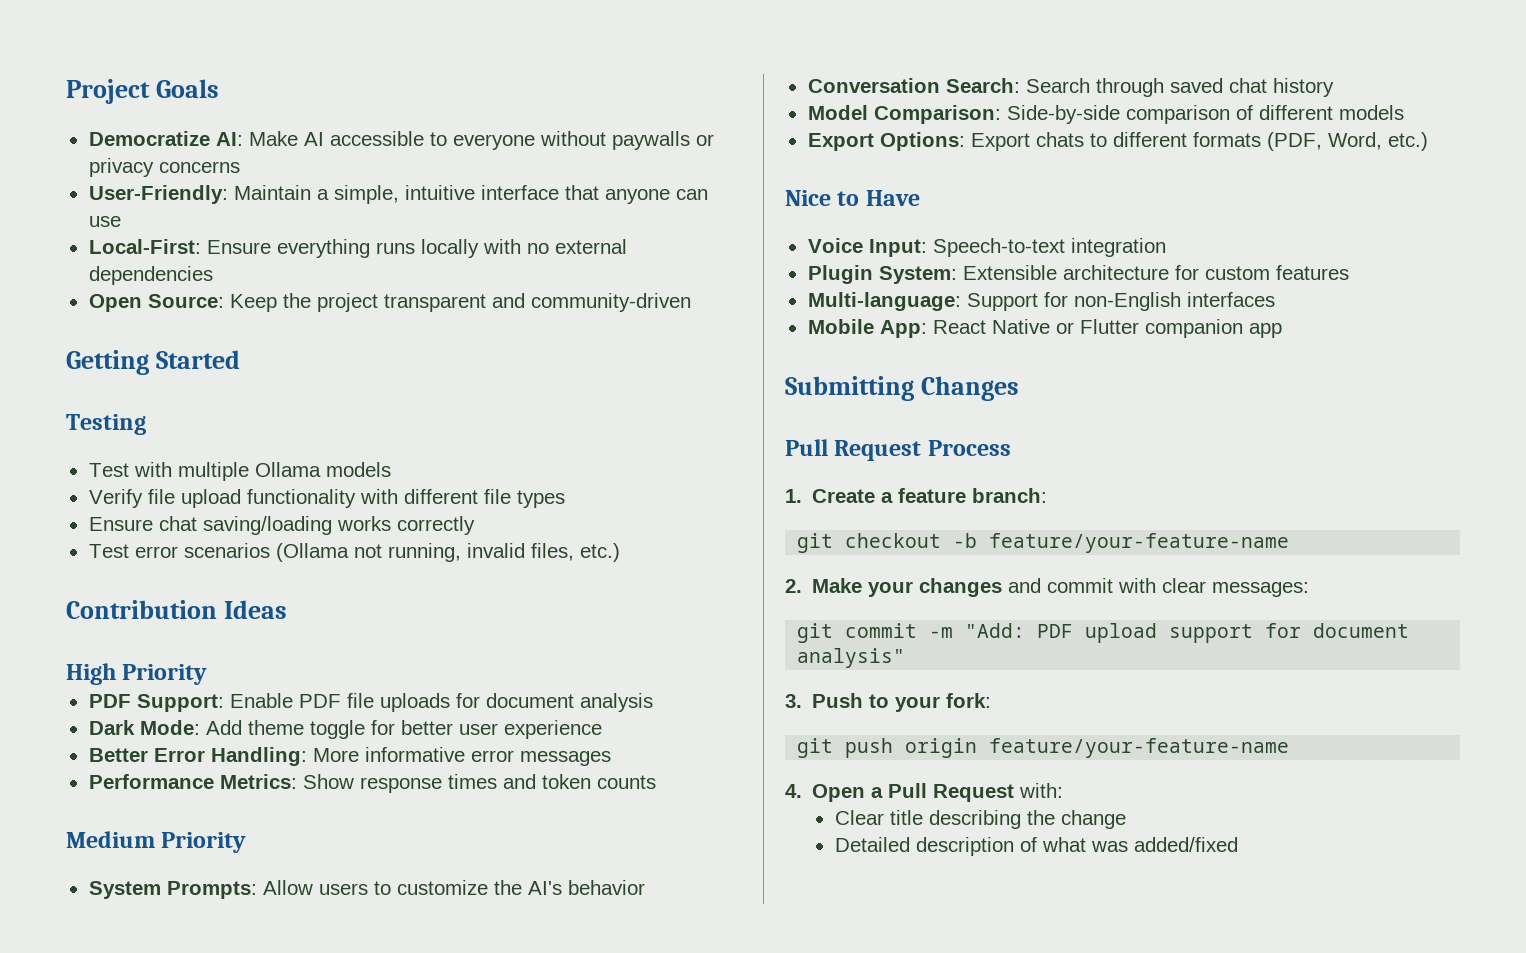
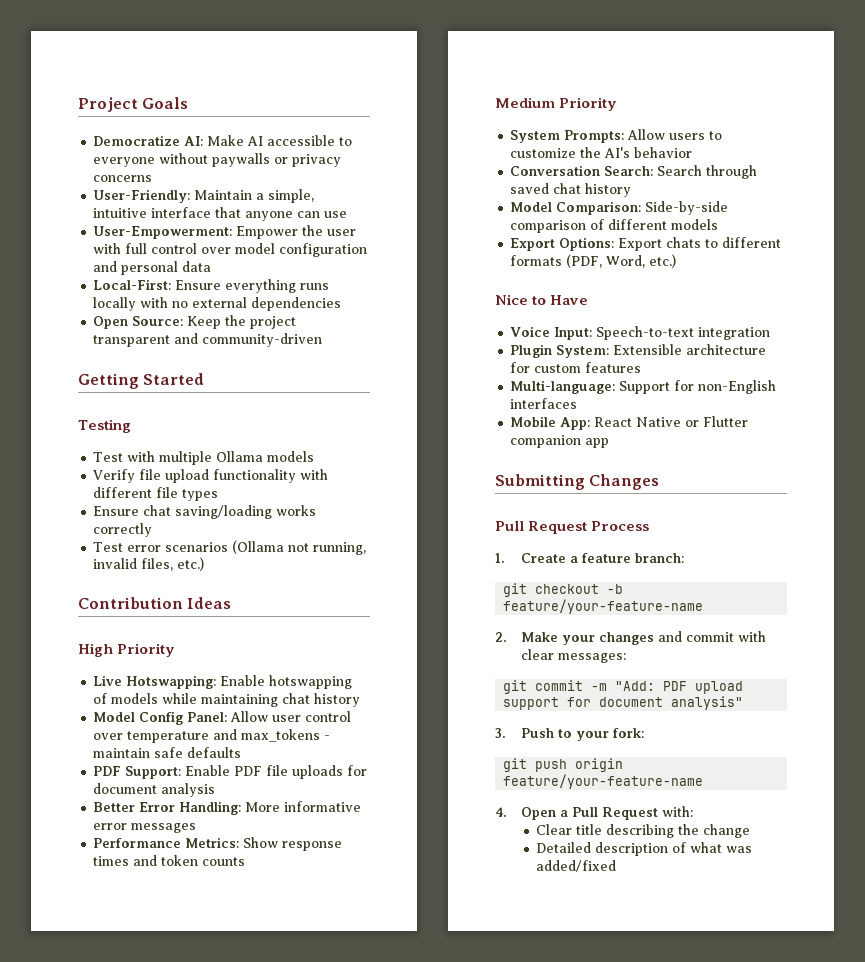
(121, 221) none -> [93,225,357,239] [93,243,368,257] [93,261,212,275] // User-Empowerment: Empower the user with full control over model configuration and personal data
(208, 674) none -> [93,675,353,689] [93,693,361,707] [93,711,352,725] [93,729,331,743] [93,747,242,758] // Live Hotswapping: Enable hotswapping of models while maintaining chat history // Model Config Panel: Allow user control over temperature and max_tokens - maintain safe defaults
[88,720,602,739] // Dark Mode: Add theme toggle for better user experience -> (216, 790) none

